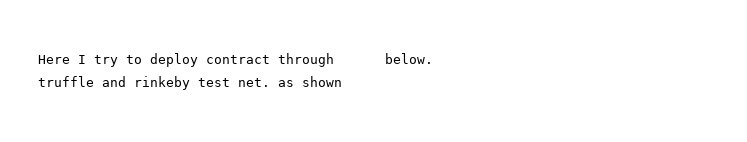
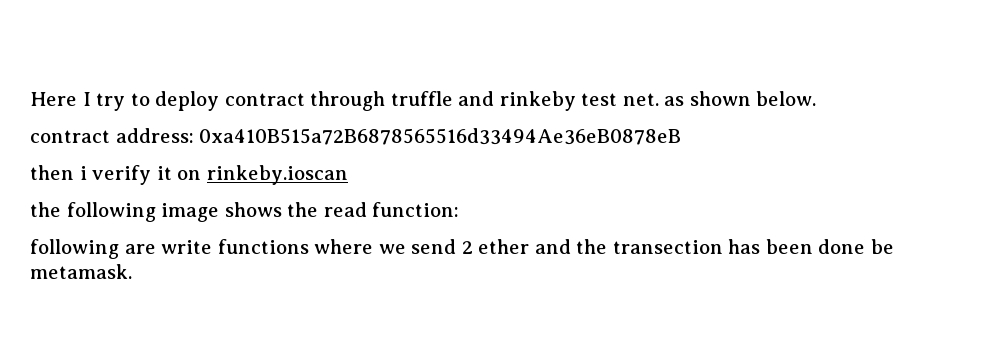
(433, 58) none -> [30,128,682,145] [30,165,348,185] [30,202,460,222] [30,239,895,259] [30,264,132,279] // contract address: 0xa410B515a72B6878565516d33494Ae36eB0878eB // then i verify it on rinkeby.ioscan // the following image shows the read function: // following are write functions where we send 2 ether and the transection has been done be metamask.

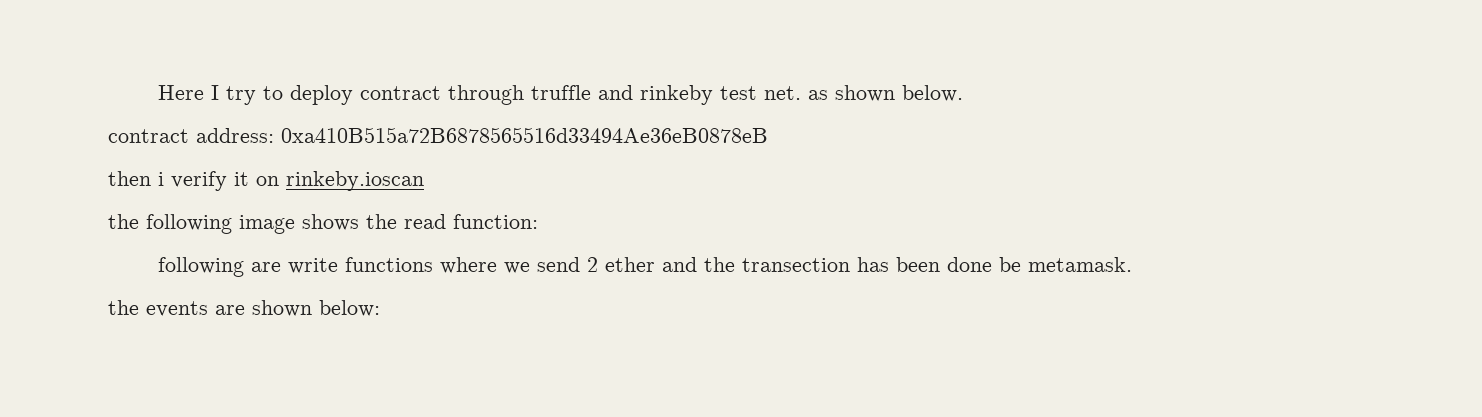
(132, 271) none -> [108,300,380,317] // the events are shown below:

